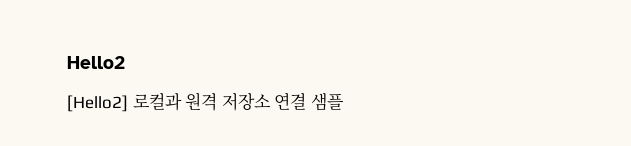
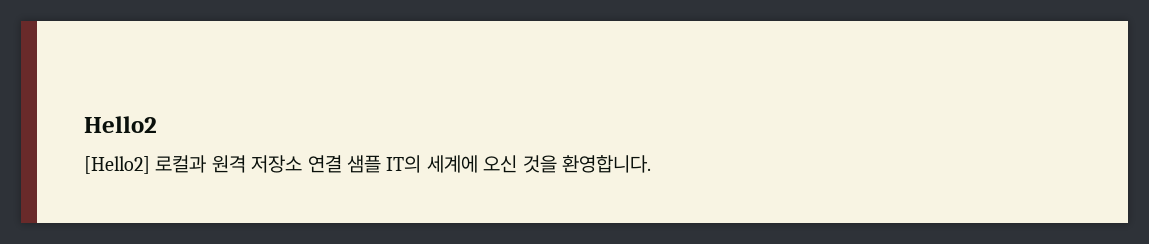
(344, 101) none -> [386,155,651,173] IT의 세계에 오신 것을 환영합니다.

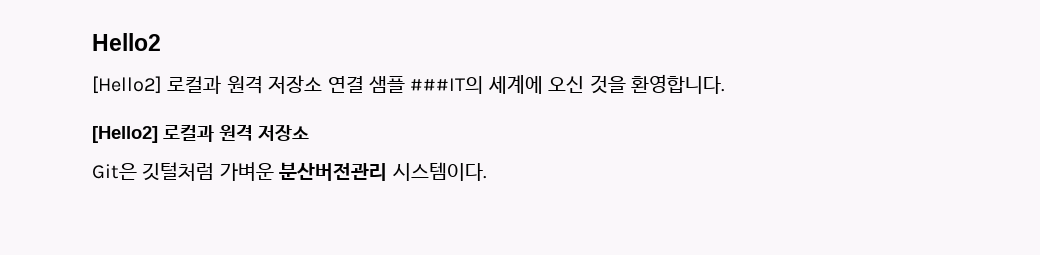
[386,155,422,173] IT의 -> [410,76,484,94] ###IT의
(651, 164) none -> [92,124,309,143] [92,162,487,181] // [Hello2] 로컬과 원격 저장소 // Git은 깃털처럼 가벼운 분산버전관리 시스템이다.

